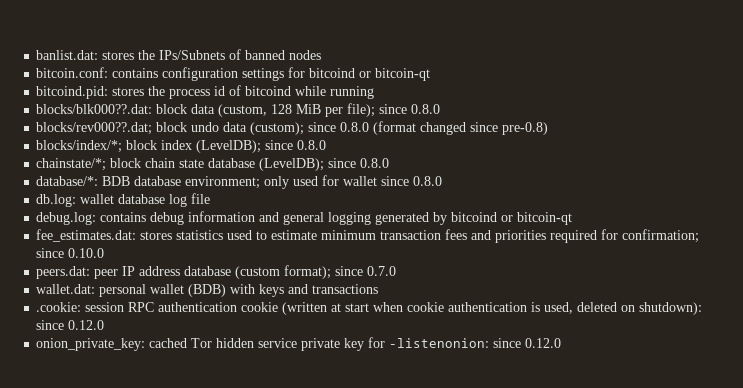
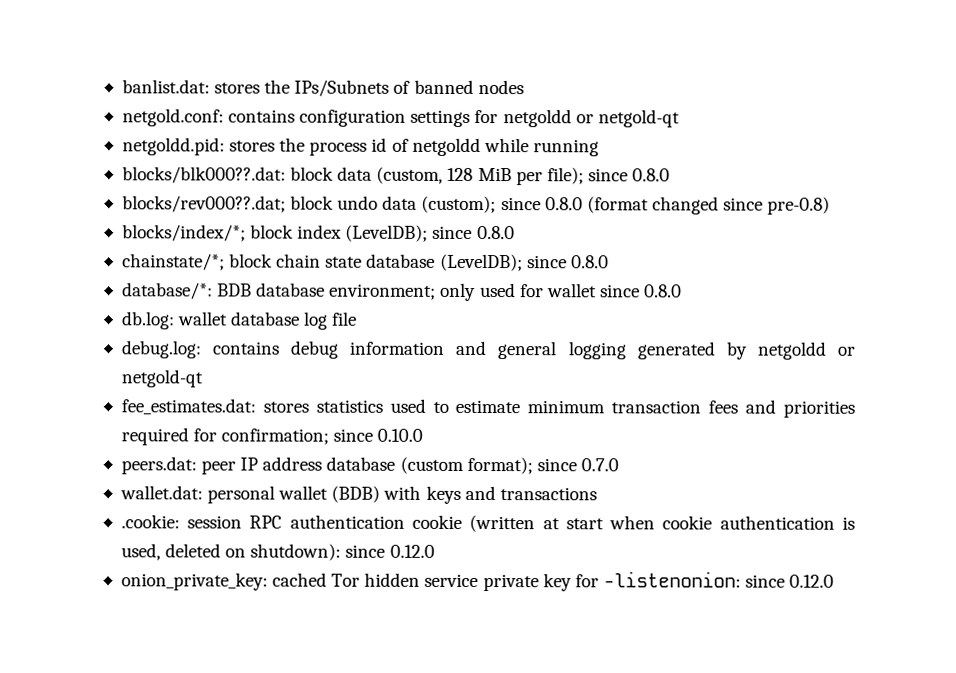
[36,67,109,78] bitcoin.conf: -> [121,108,224,127] netgold.conf:
[309,68,431,81] [36,86,109,99] bitcoind or bitcoin-qt // bitcoind.pid: -> [502,109,680,128] [121,137,225,156] netgoldd or netgold-qt // netgoldd.pid:
[245,86,292,96] bitcoind -> [411,137,481,157] netgoldd
[451,212,573,225] bitcoind or bitcoin-qt -> [756,341,856,360] [120,369,203,388] netgoldd or netgold-qt

